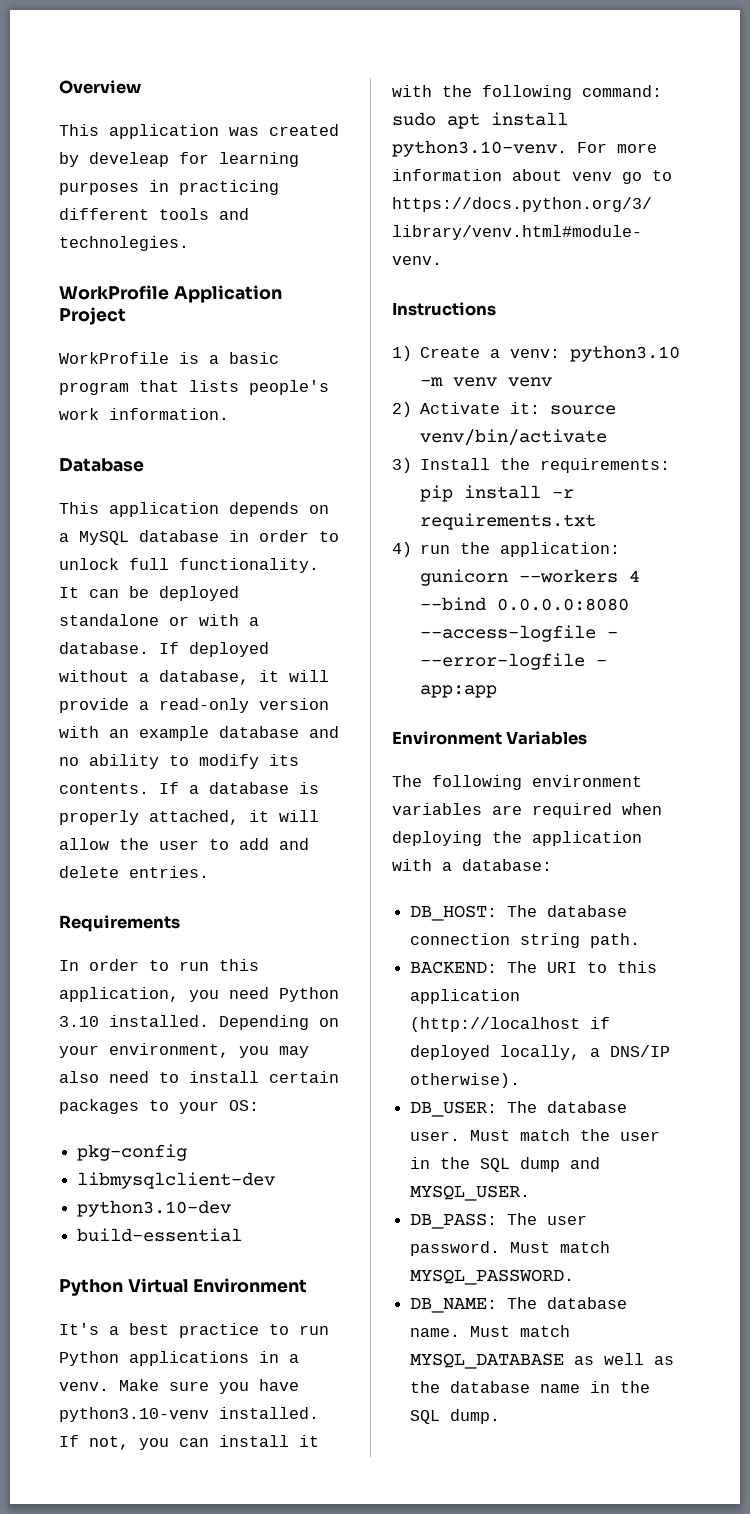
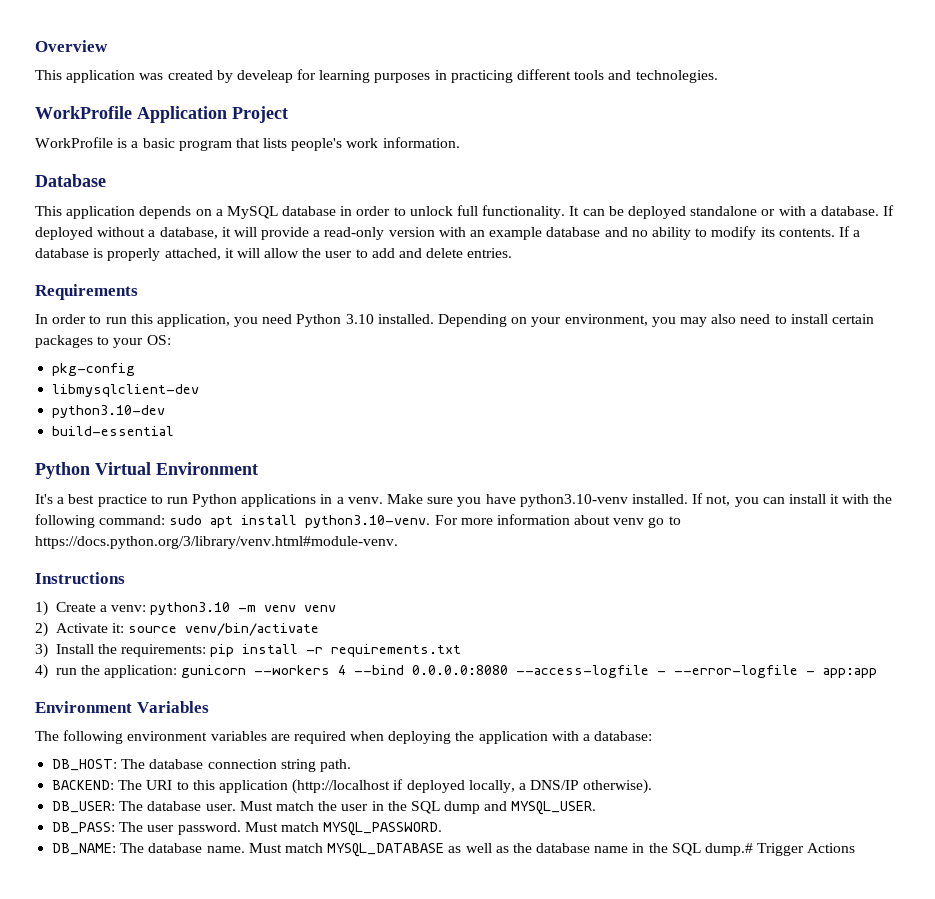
[450,1409,501,1424] dump. -> [705,843,856,856] dump.# Trigger Actions

